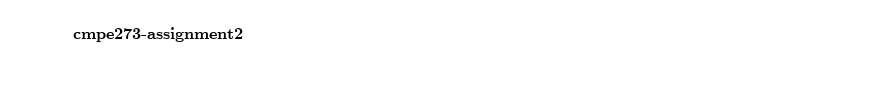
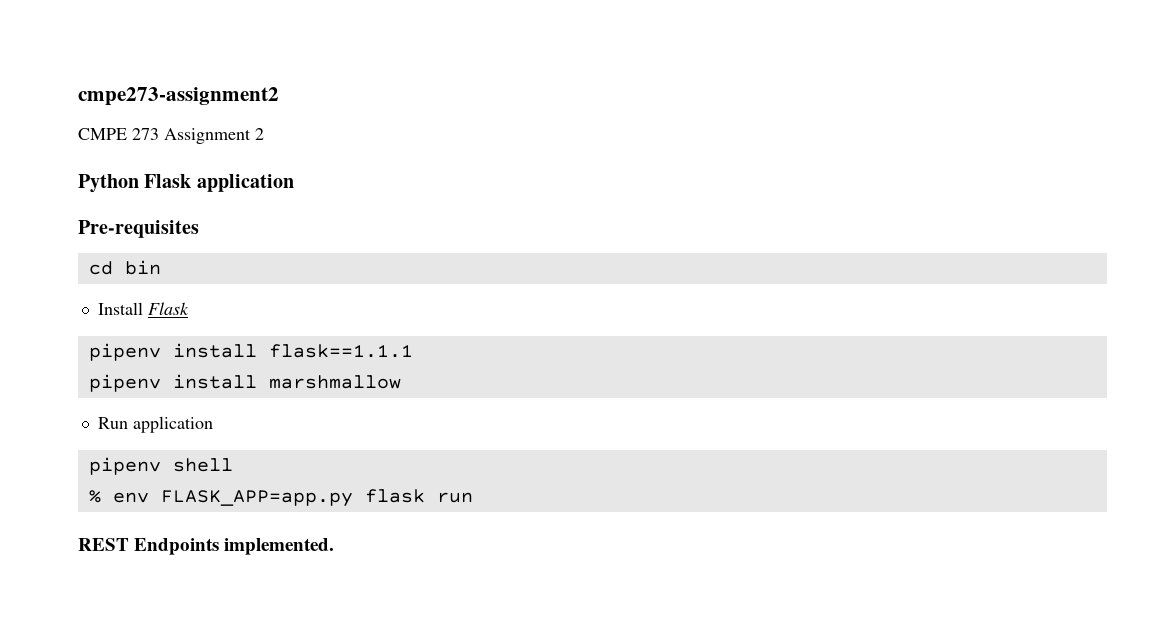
(243, 34) none -> [78,128,264,144] [78,174,294,193] [78,220,199,238] [88,260,161,275] [97,302,189,315] [88,343,413,361] [88,374,401,392] [97,416,213,433] [88,457,233,475] [88,489,473,507] [78,538,335,555] // CMPE 273 Assignment 2 // Python Flask application // Pre-requisites // cd bin // Install Flask // pipenv install flask==1.1.1 // pipenv install marshmallow // Run application // pipenv shell // % env FLASK_APP=app.py flask run // REST Endpoints implemented.

